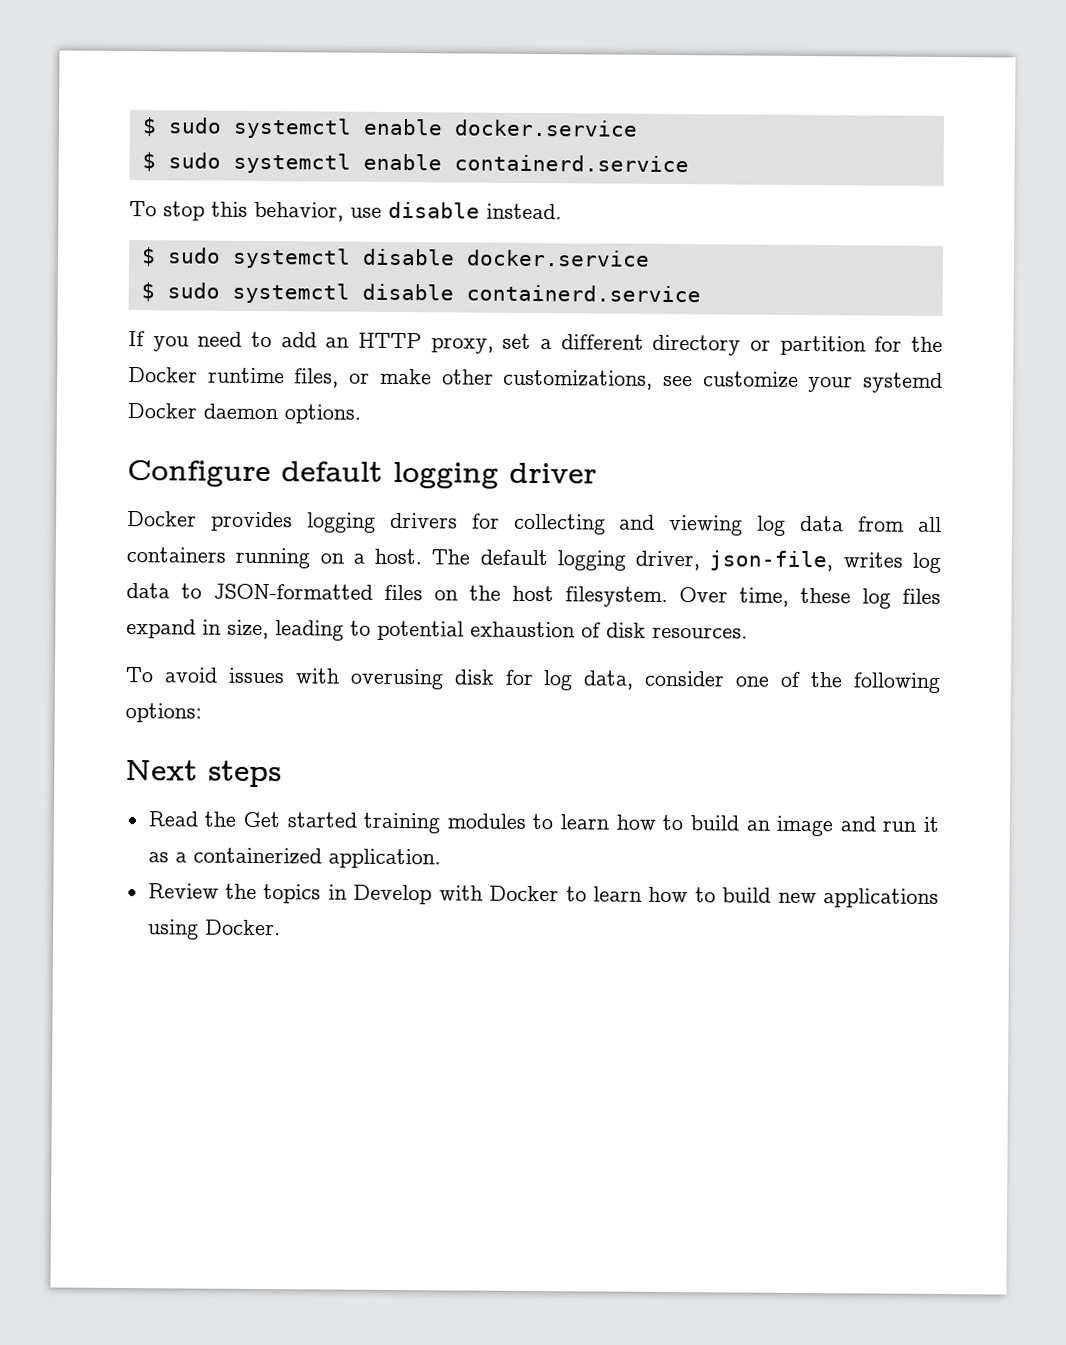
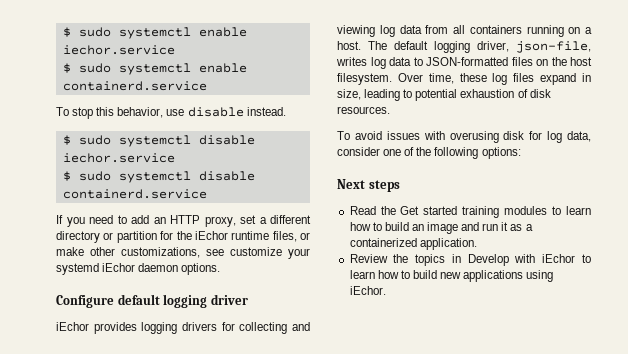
[141,117,638,139] $ sudo systemctl enable docker.service -> [62,27,247,39] [62,45,175,55] $ sudo systemctl enable iechor.service
[465,249,650,267] docker.service -> [62,153,175,163] iechor.service
[128,367,198,383] Docker -> [194,231,228,240] iEchor
[127,403,197,419] Docker -> [102,263,136,272] iEchor
[127,511,197,527] Docker -> [56,322,89,331] iEchor
[489,885,560,902] Docker -> [542,254,576,263] iEchor
[204,919,281,936] Docker. -> [349,286,386,295] iEchor.

